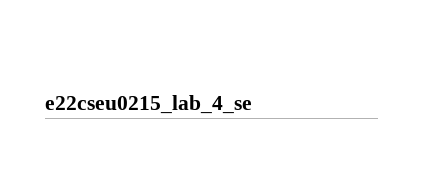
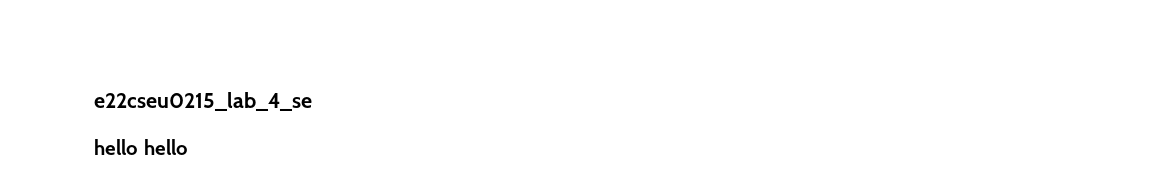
(252, 104) none -> [94,139,188,155] // hello hello

